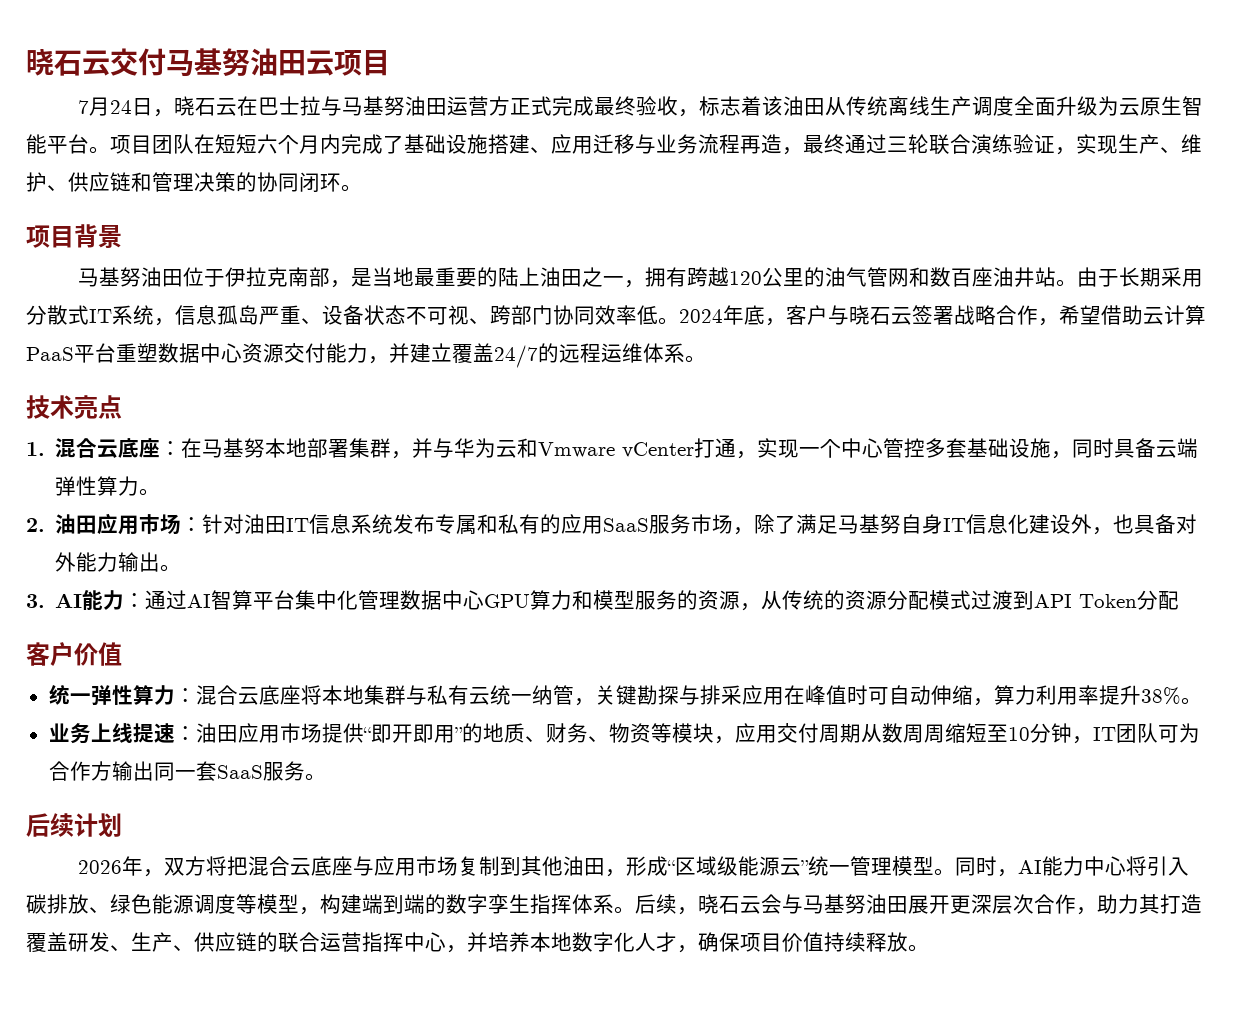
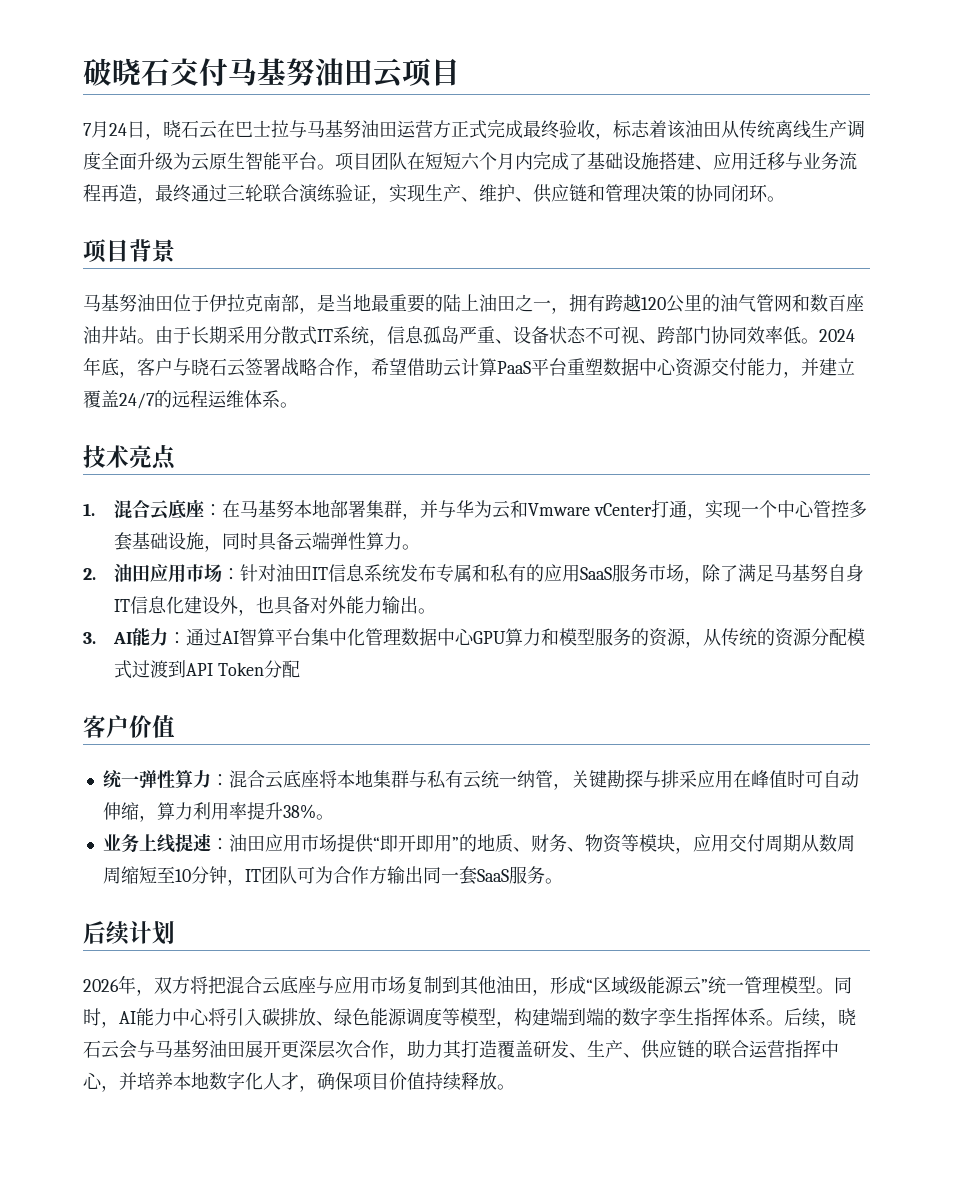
[26,49,110,76] 晓石云 -> [83,58,170,86] 破晓石

